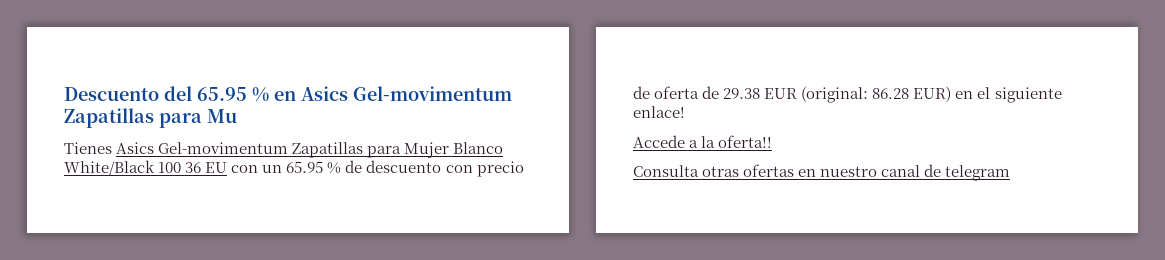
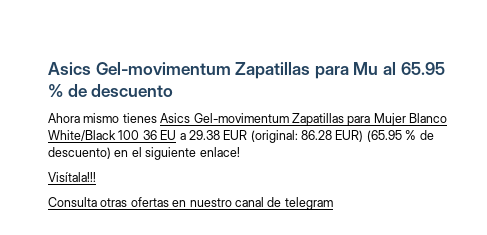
[64,86,296,102] Descuento del 65.95 % en -> (48, 68) none
[64,142,112,154] // Tienes -> [382,62,445,75] [48,84,174,97] [48,113,157,123] al 65.95 % de descuento // Ahora mismo tienes
[231,160,524,177] [633,86,720,99] con un 65.95 % de descuento con precio de oferta de -> [179,133,186,140] a
(952, 94) none -> [366,130,434,142] [48,147,111,159] (65.95 % de descuento)
[633,135,773,148] Accede a la oferta!! -> [48,172,96,182] Visítala!!!

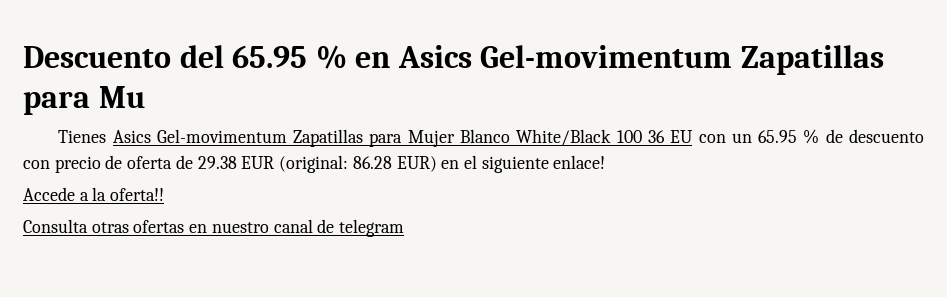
(48, 68) none -> [23,45,391,69] Descuento del 65.95 % en
[382,62,445,75] [48,84,174,97] [48,113,157,123] al 65.95 % de descuento // Ahora mismo tienes -> [58,130,107,143] // Tienes
[179,133,186,140] a -> [698,129,925,144] [23,155,193,173] con un 65.95 % de descuento con precio de oferta de
[366,130,434,142] [48,147,111,159] (65.95 % de descuento) -> (437, 164) none
[48,172,96,182] Visítala!!! -> [23,187,165,201] Accede a la oferta!!

